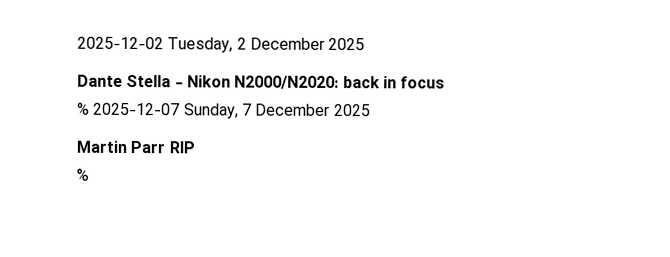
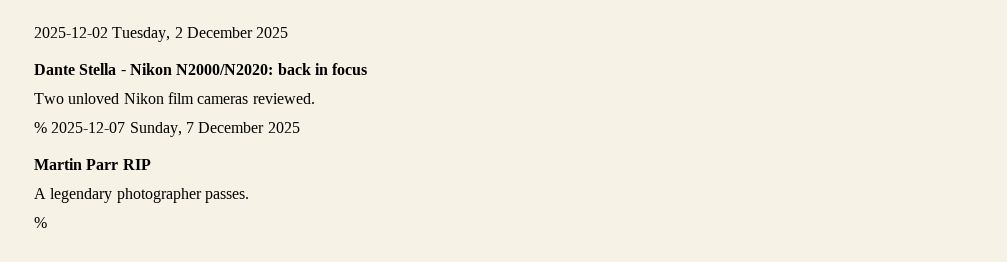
(446, 82) none -> [34,92,315,104] // Two unloved Nikon film cameras reviewed.
(195, 147) none -> [34,188,249,203] // A legendary photographer passes.

